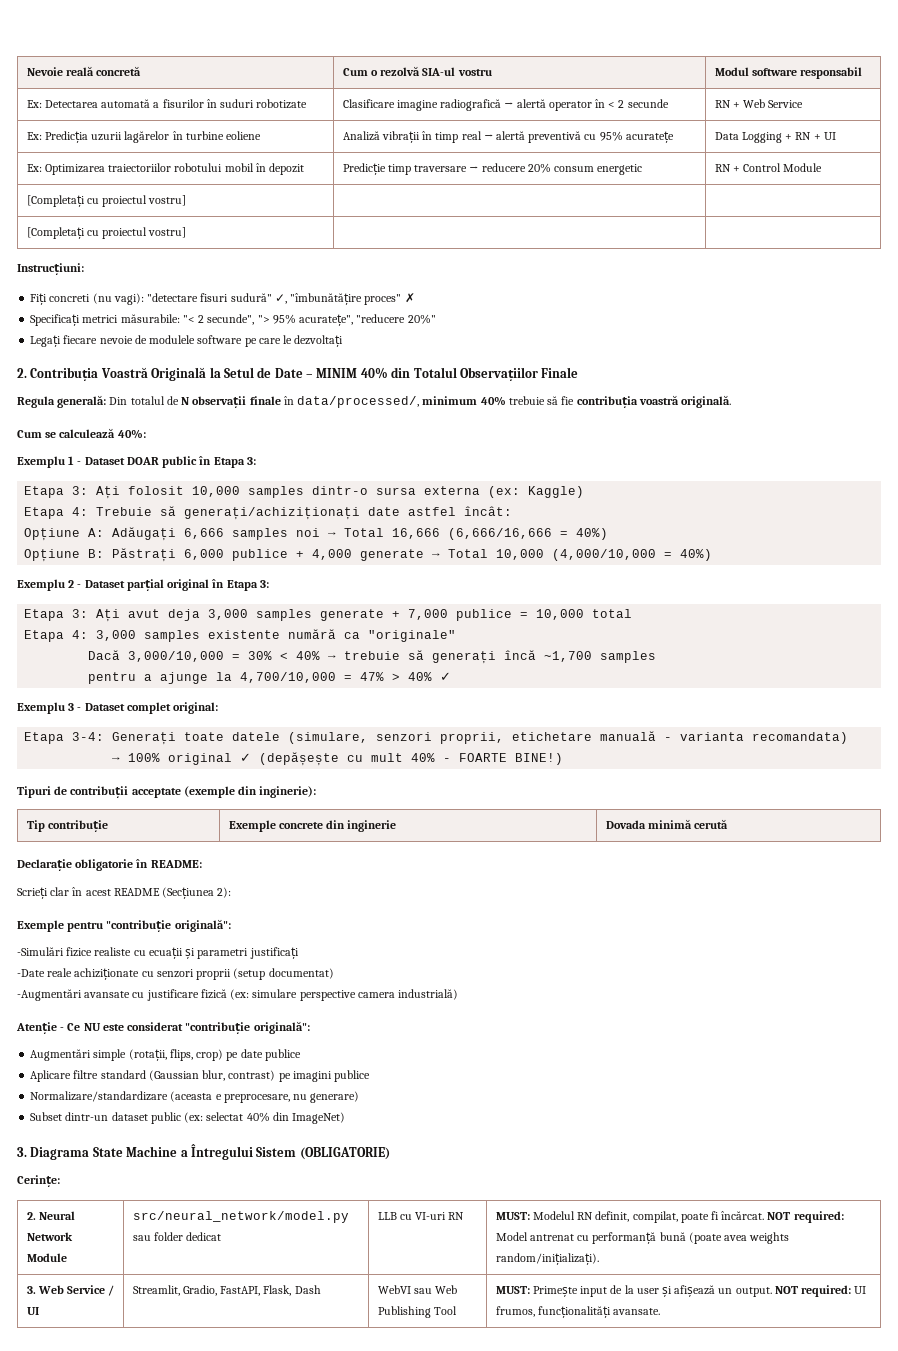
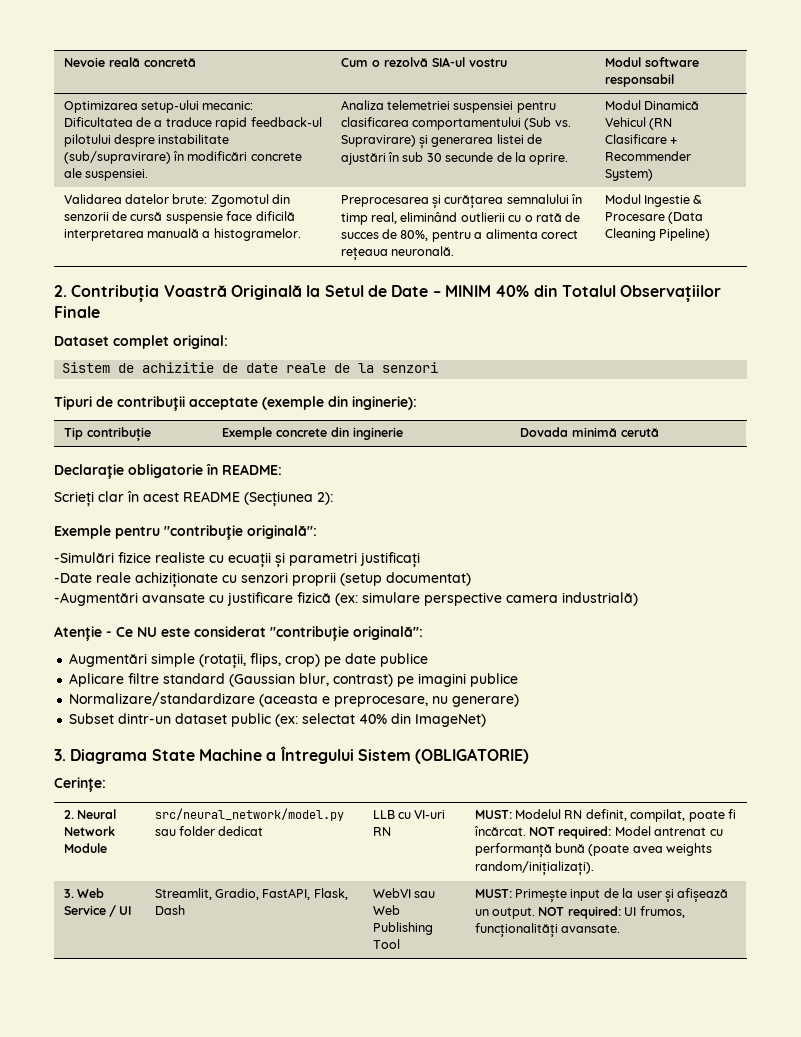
[26,99,308,109] [342,99,669,111] [714,99,804,108] [26,131,261,143] [342,131,674,143] [714,132,836,143] [26,163,304,175] [342,163,643,175] [714,163,823,172] [26,195,187,207] [26,227,187,239] [17,263,84,275] [30,293,415,305] [30,314,436,326] [30,335,344,347] Ex: Detectarea automată a fisurilor în suduri robotizate | Clasificare imagine radiografică → alertă operator în < 2 secunde | RN + Web Service // Ex: Predicția uzurii lagărelor în turbine eoliene | Analiză vibrații în timp real → alertă preventivă cu 95% acuratețe | Data Logging + RN + UI // Ex: Optimizarea traiectoriilor robotului mobil în depozit | Predicție timp traversare → reducere 20% consum energetic | RN + Control Module // [Completați cu proiectul vostru] | | // [Completați cu proiectul vostru] | | // Instrucțiuni: // Fiți concreti (nu vagi): "detectare fisuri sudură" ✓, "îmbunătățire proces" ✗ // Specificați metrici măsurabile: "< 2 secunde", "> 95% acuratețe", "reducere 20%" // Legați fiecare nevoie de modulele software pe care le dezvoltați -> [63,100,254,113] [63,117,322,130] [63,134,230,147] [63,151,302,164] [63,168,149,181] [340,100,556,113] [340,117,571,130] [340,134,543,149] [340,152,569,165] [604,100,700,110] [604,117,673,130] [604,134,678,144] [604,151,691,161] [604,169,653,181] [63,194,291,207] [63,211,295,224] [63,228,301,241] [340,194,583,209] [340,212,581,225] [340,229,578,242] [340,246,455,261] [604,194,703,207] [604,212,704,224] [604,228,711,241] Optimizarea setup-ului mecanic: Dificultatea de a traduce rapid feedback-ul pilotului despre instabilitate (sub/supravirare) în modificări concrete ale suspensiei. | Analiza telemetriei suspensiei pentru clasificarea comportamentului (Sub vs. Supravirare) și generarea listei de ajustări în sub 30 secunde de la oprire. | Modul Dinamică Vehicul (RN Clasificare + Recommender System) // Validarea datelor brute: Zgomotul din senzorii de cursă suspensie face dificilă interpretarea manuală a histogramelor. | Preprocesarea și curățarea semnalului în timp real, eliminând outlierii cu o rată de succes de 80%, pentru a alimenta corect rețeaua neuronală. | Modul Ingestie & Procesare (Data Cleaning Pipeline)
[17,395,732,408] [17,428,146,439] [17,456,256,468] [24,486,585,499] [24,506,513,520] [24,527,609,541] [24,548,713,562] [17,579,269,591] [24,609,633,622] [24,629,457,642] [88,650,657,664] [88,672,452,684] [17,702,219,714] [24,731,849,745] [112,752,564,766] Regula generală: Din totalul de N observații finale în data/processed/, minimum 40% trebuie să fie contribuția voastră originală. // Cum se calculează 40%: // Exemplu 1 - Dataset DOAR public în Etapa 3: // Etapa 3: Ați folosit 10,000 samples dintr-o sursa externa (ex: Kaggle) // Etapa 4: Trebuie să generați/achiziționați date astfel încât: // Opțiune A: Adăugați 6,666 samples noi → Total 16,666 (6,666/16,666 = 40%) // Opțiune B: Păstrați 6,000 publice + 4,000 generate → Total 10,000 (4,000/10,000 = 40%) // Exemplu 2 - Dataset parțial original în Etapa 3: // Etapa 3: Ați avut deja 3,000 samples generate + 7,000 publice = 10,000 total // Etapa 4: 3,000 samples existente numără ca "originale" // Dacă 3,000/10,000 = 30% < 40% → trebuie să generați încă ~1,700 samples // pentru a ajunge la 4,700/10,000 = 47% > 40% ✓ // Exemplu 3 - Dataset complet original: // Etapa 3-4: Generați toate datele (simulare, senzori proprii, etichetare manuală - varianta recomandata) // → 100% original ✓ (depășește cu mult 40% - FOARTE BINE!) -> [54,335,228,349] [62,362,439,373] Dataset complet original: // Sistem de achizitie de date reale de la senzori

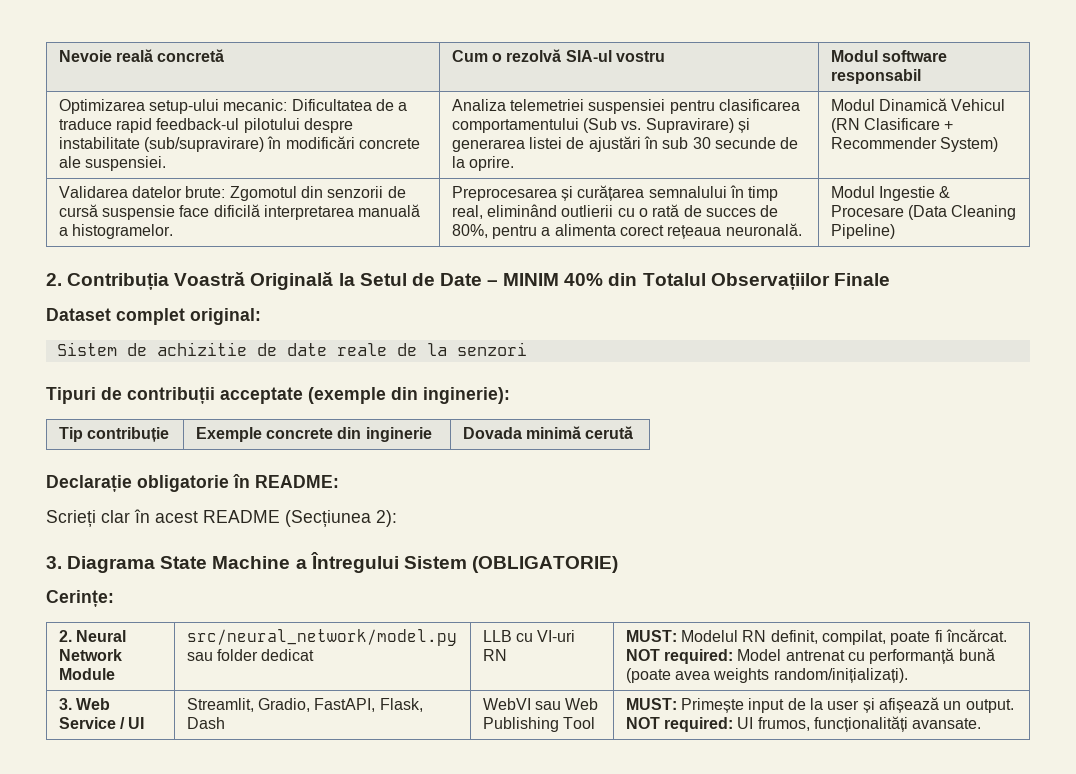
[54,525,317,540] [54,552,420,568] [54,572,471,588] [54,592,638,606] [54,626,423,641] [69,653,429,669] [69,673,519,687] [69,692,520,707] [69,713,487,727] // Exemple pentru "contribuție originală": // -Simulări fizice realiste cu ecuații și parametri justificați // -Date reale achiziționate cu senzori proprii (setup documentat) // -Augmentări avansate cu justificare fizică (ex: simulare perspective camera industrială) // Atenție - Ce NU este considerat "contribuție originală": // Augmentări simple (rotații, flips, crop) pe date publice // Aplicare filtre standard (Gaussian blur, contrast) pe imagini publice // Normalizare/standardizare (aceasta e preprocesare, nu generare) // Subset dintr-un dataset public (ex: selectat 40% din ImageNet) -> (397, 518) none

